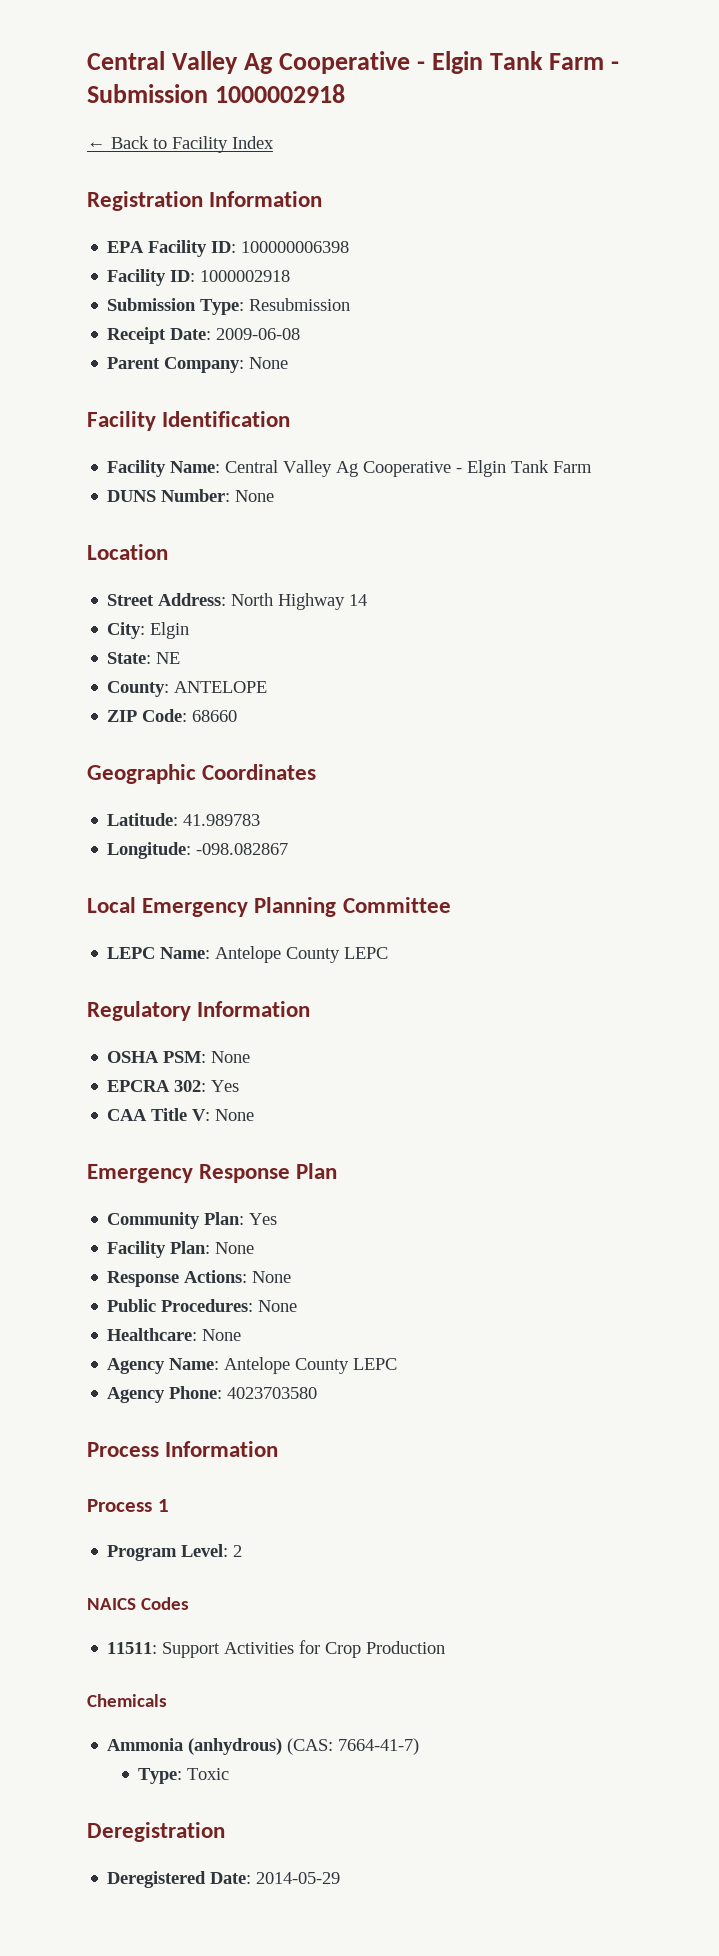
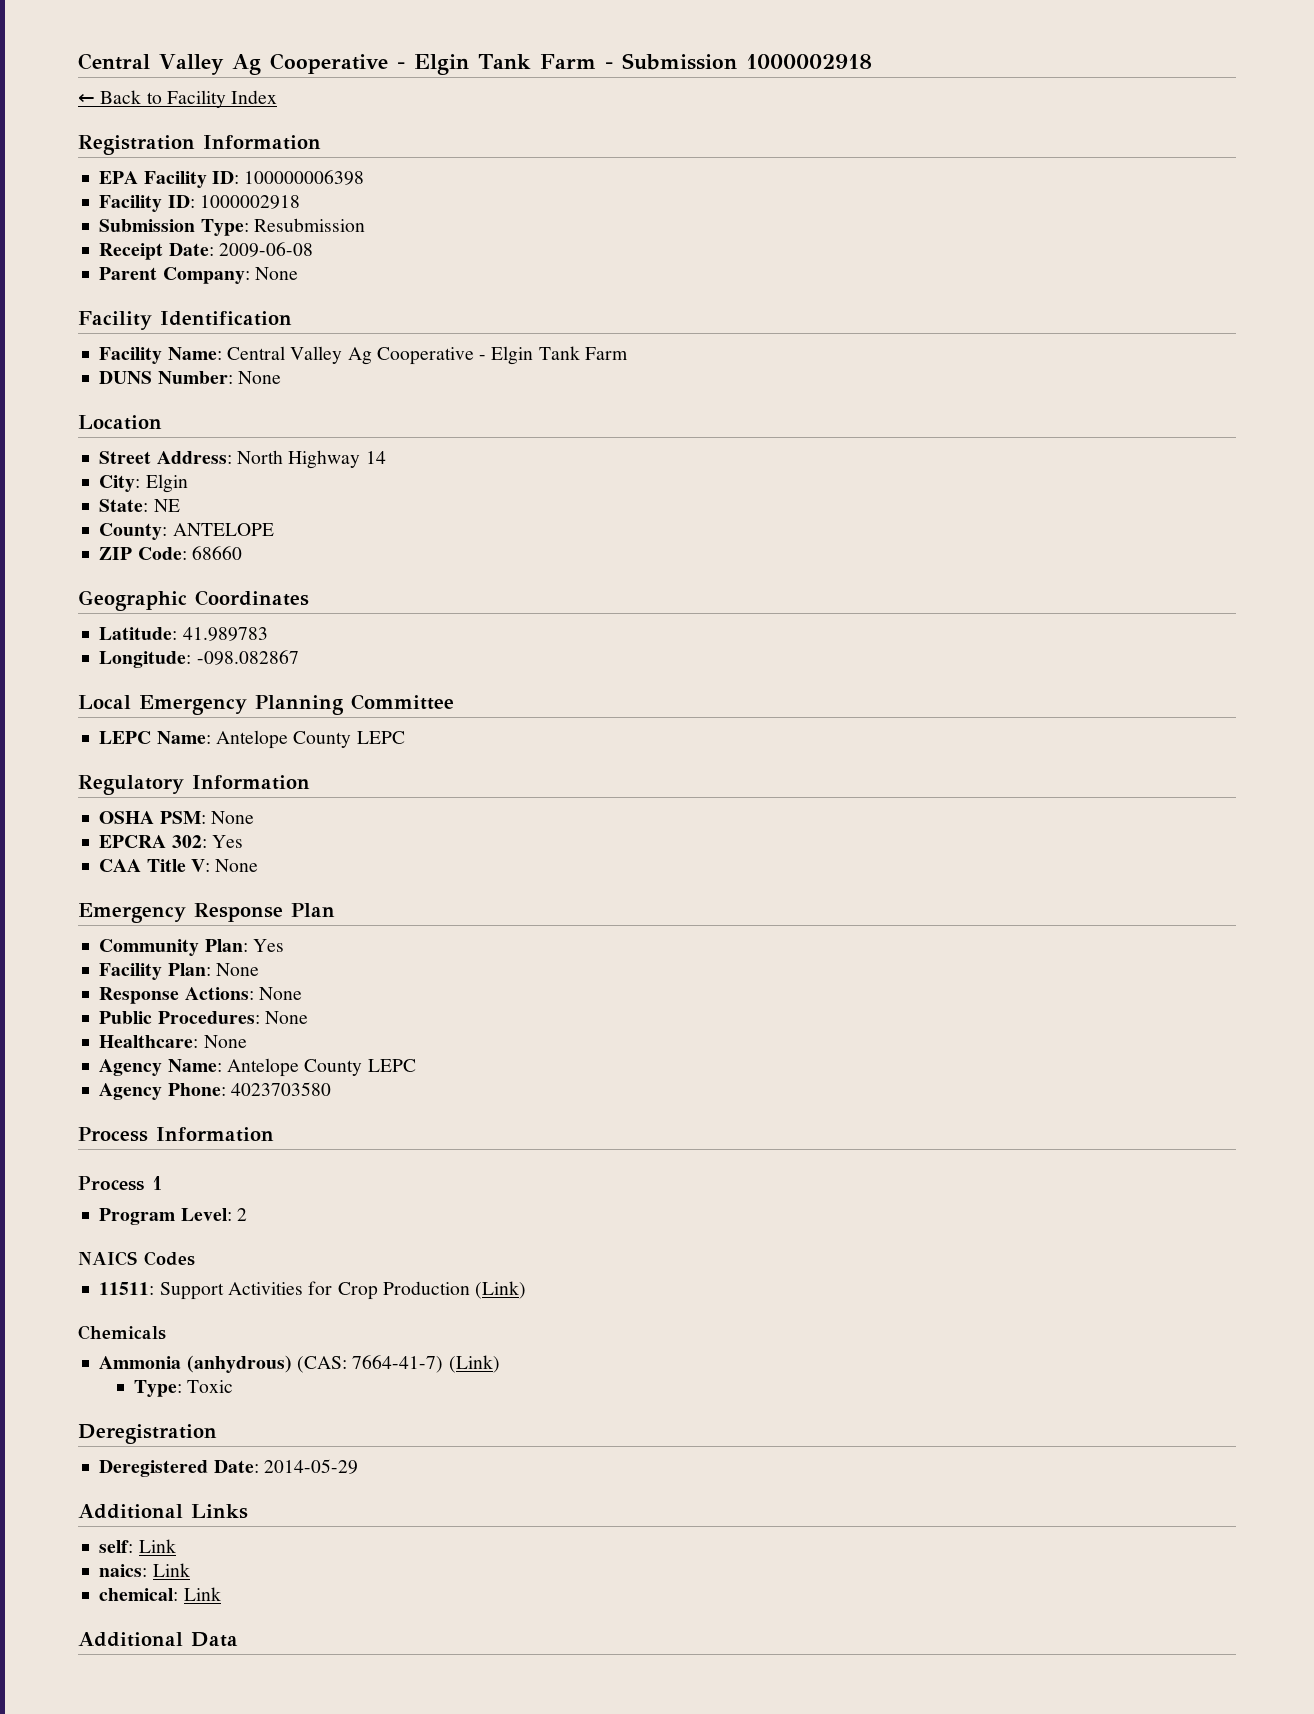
(446, 1647) none -> [475,1281,527,1299] (Link)
(420, 1746) none -> [448,1355,500,1373] (Link)
(341, 1878) none -> [78,1504,248,1519] [99,1539,176,1553] [99,1563,190,1577] [99,1587,221,1601] [78,1632,238,1647] // Additional Links // self: Link // naics: Link // chemical: Link // Additional Data

